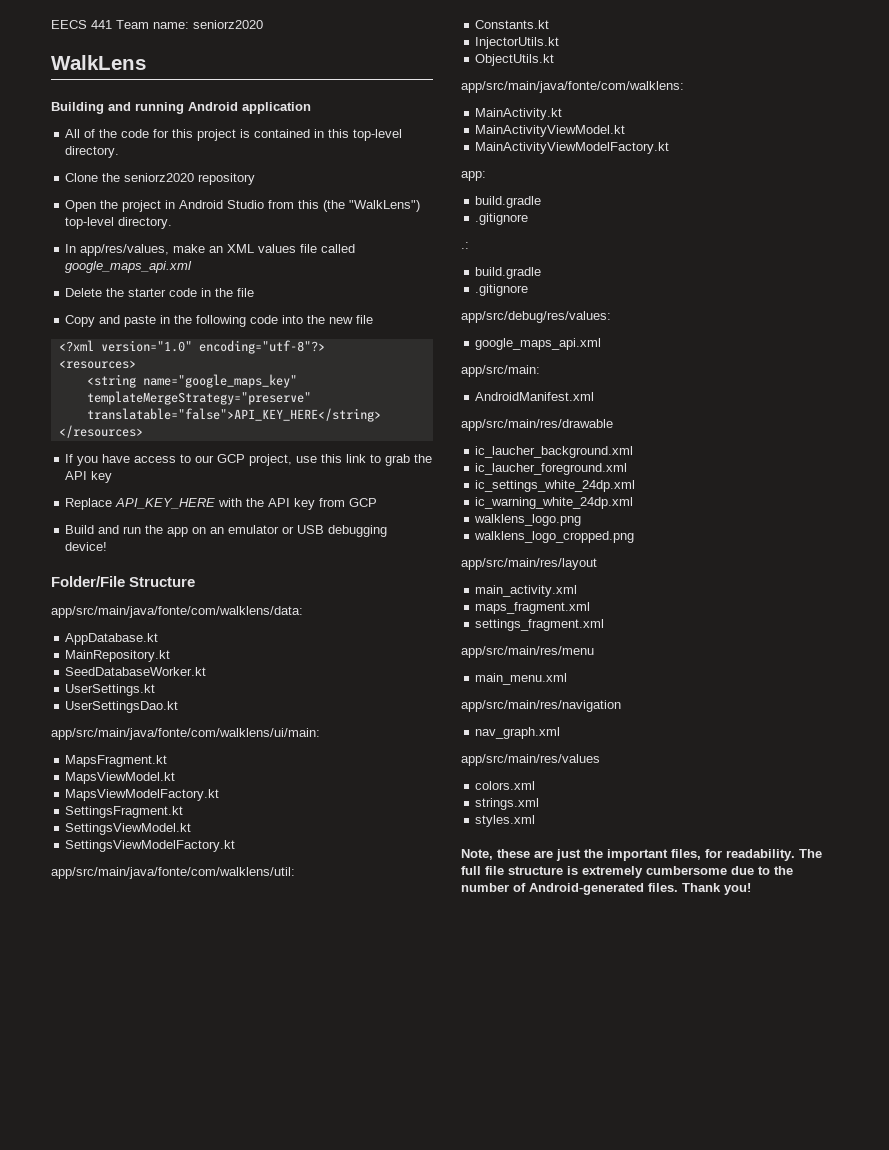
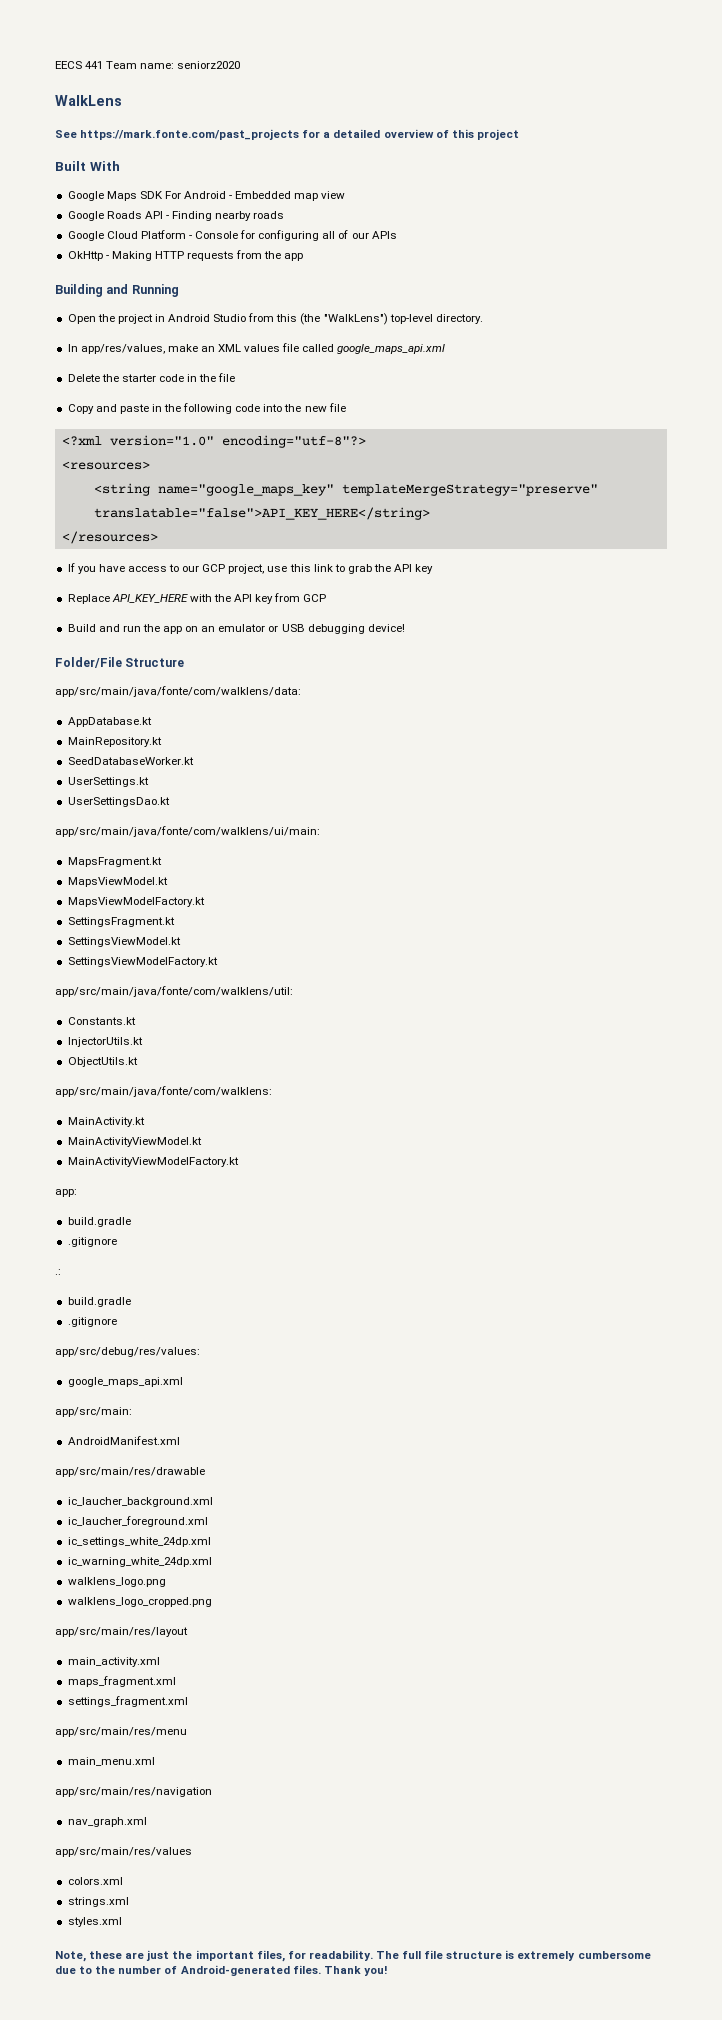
[51,102,311,114] [65,129,403,141] [65,146,120,158] [65,173,256,185] Building and running Android application // All of the code for this project is contained in this top-level directory. // Clone the seniorz2020 repository -> [55,129,519,140] [55,161,120,171] [67,191,346,201] [67,211,285,221] [67,230,397,241] [67,250,304,261] [55,284,179,297] See https://mark.fonte.com/past_projects for a detailed overview of this project // Built With // Google Maps SDK For Android - Embedded map view // Google Roads API - Finding nearby roads // Google Cloud Platform - Console for configuring all of our APIs // OkHttp - Making HTTP requests from the app // Building and Running

